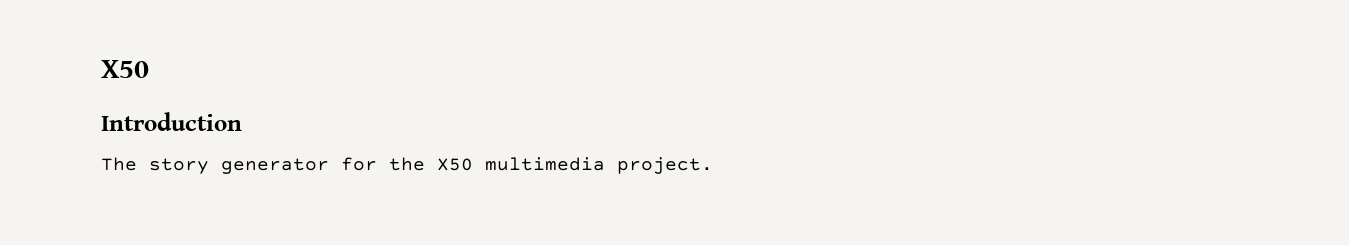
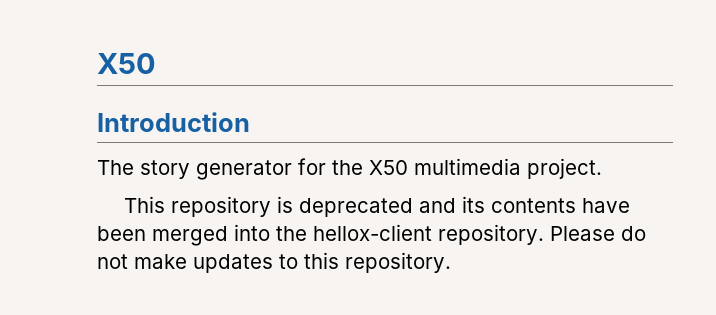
(713, 165) none -> [123,196,630,217] [97,224,646,246] [97,252,451,273] // This repository is deprecated and its contents have been merged into the hellox-client repository. Please do not make updates to this repository.

